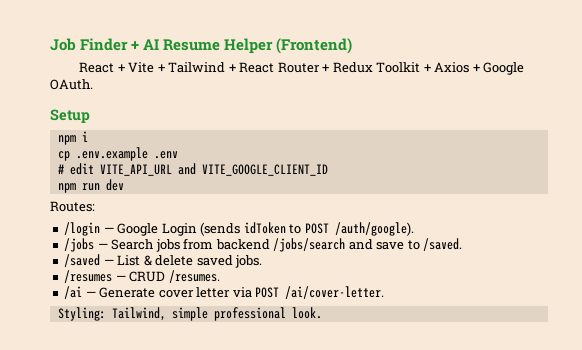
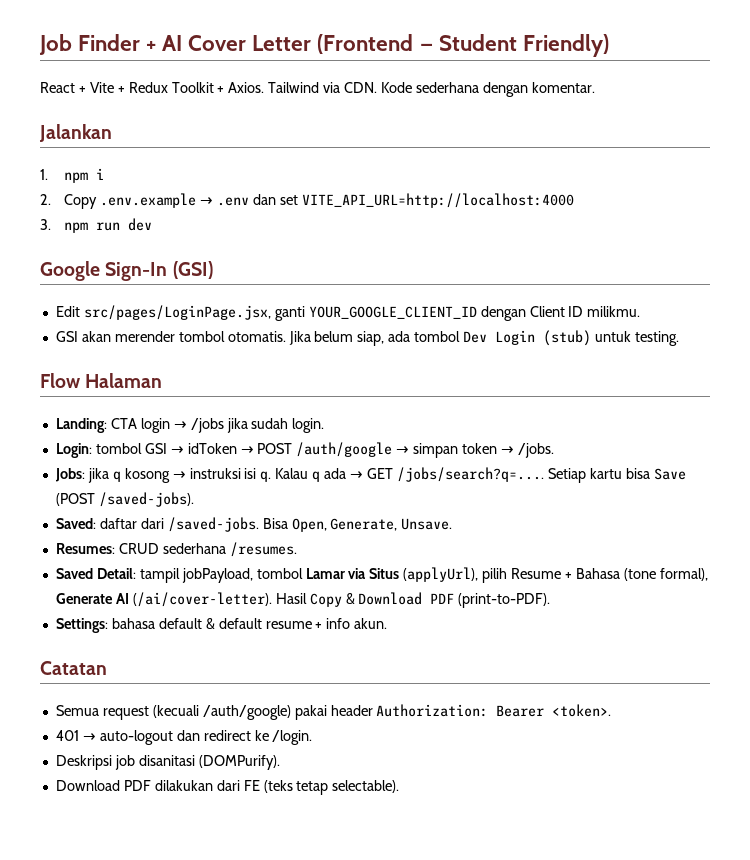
[163,38,353,54] [79,62,525,75] [50,79,93,90] [50,109,90,123] [57,131,88,145] [57,147,178,161] [57,163,328,176] [57,179,124,193] [50,201,95,212] [64,222,414,236] [64,238,463,252] [64,254,263,268] [64,270,220,283] [64,286,385,299] [57,307,322,321] Resume Helper (Frontend) // React + Vite + Tailwind + React Router + Redux Toolkit + Axios + Google OAuth. // Setup // npm i // cp .env.example .env // # edit VITE_API_URL and VITE_GOOGLE_CLIENT_ID // npm run dev // Routes: // /login — Google Login (sends idToken to POST /auth/google). // /jobs — Search jobs from backend /jobs/search and save to /saved. // /saved — List & delete saved jobs. // /resumes — CRUD /resumes. // /ai — Generate cover letter via POST /ai/cover-letter. // Styling: Tailwind, simple professional look. -> [188,34,609,57] [40,82,595,97] [39,124,112,142] [40,168,105,183] [40,193,574,209] [40,218,153,233] [40,261,213,281] [55,305,641,321] [55,330,679,346] [40,373,163,388] [55,418,325,433] [55,442,554,458] [54,467,686,483] [55,492,194,507] [55,517,453,532] [55,542,297,557] [55,567,708,583] [55,592,551,608] [55,618,388,633] [40,661,107,675] [55,704,612,720] [55,730,313,745] [55,755,280,770] [55,780,400,795] Cover Letter (Frontend — Student Friendly) // React + Vite + Redux Toolkit + Axios. Tailwind via CDN. Kode sederhana dengan komentar. // Jalankan // 1. npm i // 2. Copy .env.example → .env dan set VITE_API_URL=http://localhost:4000 // 3. npm run dev // Google Sign-In (GSI) // Edit src/pages/LoginPage.jsx, ganti YOUR_GOOGLE_CLIENT_ID dengan Client ID milikmu. // GSI akan merender tombol otomatis. Jika belum siap, ada tombol Dev Login (stub) untuk testing. // Flow Halaman // Landing: CTA login → /jobs jika sudah login. // Login: tombol GSI → idToken → POST /auth/google → simpan token → /jobs. // Jobs: jika q kosong → instruksi isi q. Kalau q ada → GET /jobs/search?q=.... Setiap kartu bisa Save (POST /saved-jobs). // Saved: daftar dari /saved-jobs. Bisa Open, Generate, Unsave. // Resumes: CRUD sederhana /resumes. // Saved Detail: tampil jobPayload, tombol Lamar via Situs (applyUrl), pilih Resume + Bahasa (tone formal), Generate AI (/ai/cover-letter). Hasil Copy & Download PDF (print-to-PDF). // Settings: bahasa default & default resume + info akun. // Catatan // Semua request (kecuali /auth/google) pakai header Authorization: Bearer <token>. // 401 → auto-logout dan redirect ke /login. // Deskripsi job disanitasi (DOMPurify). // Download PDF dilakukan dari FE (teks tetap selectable).

